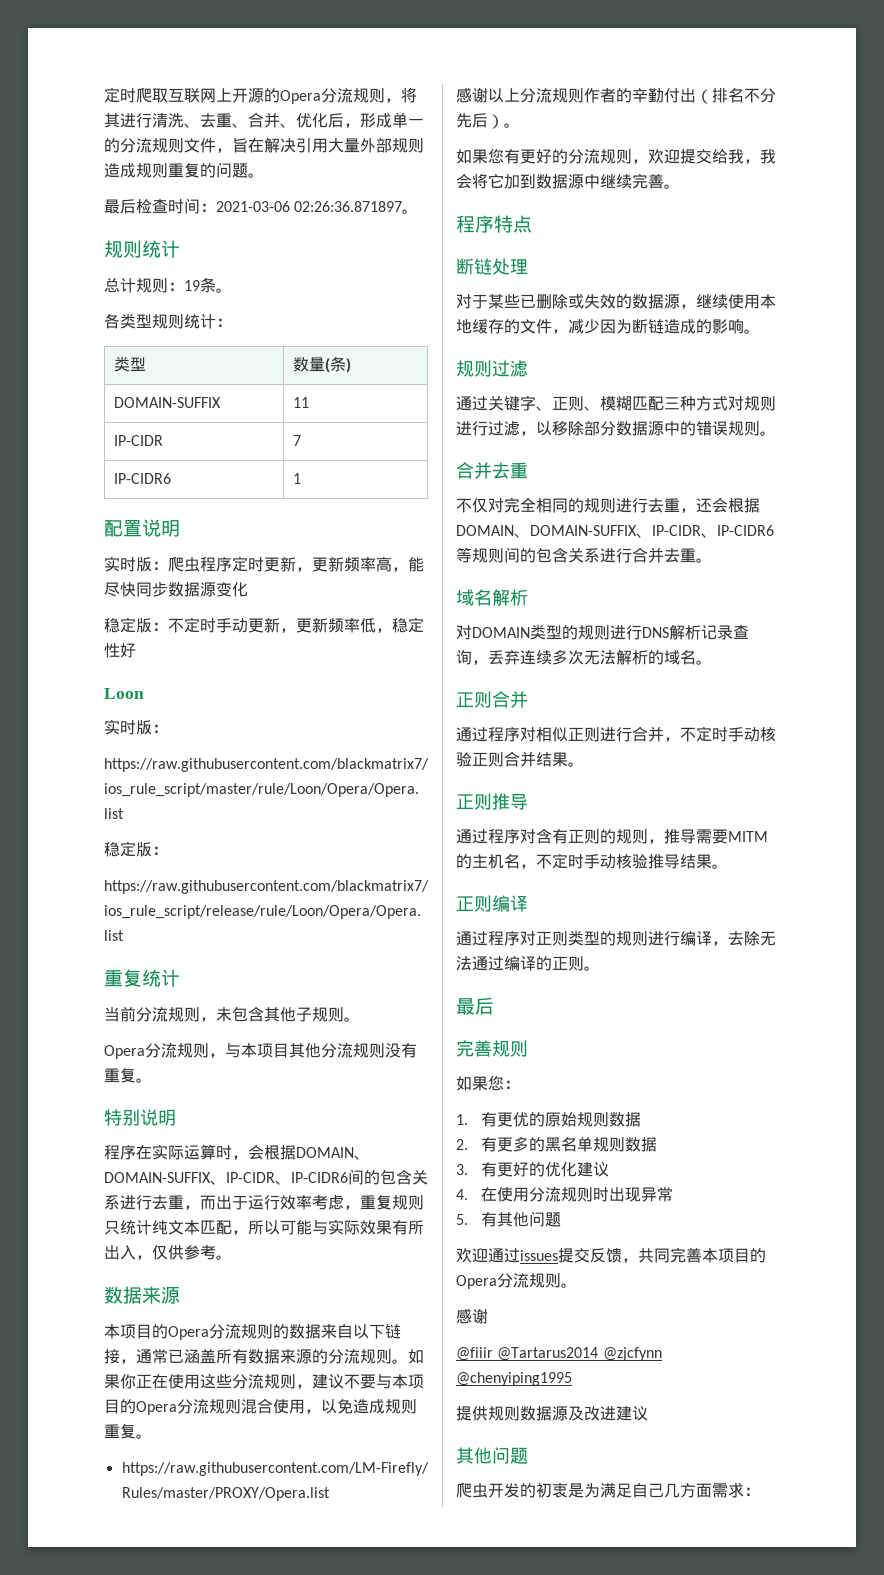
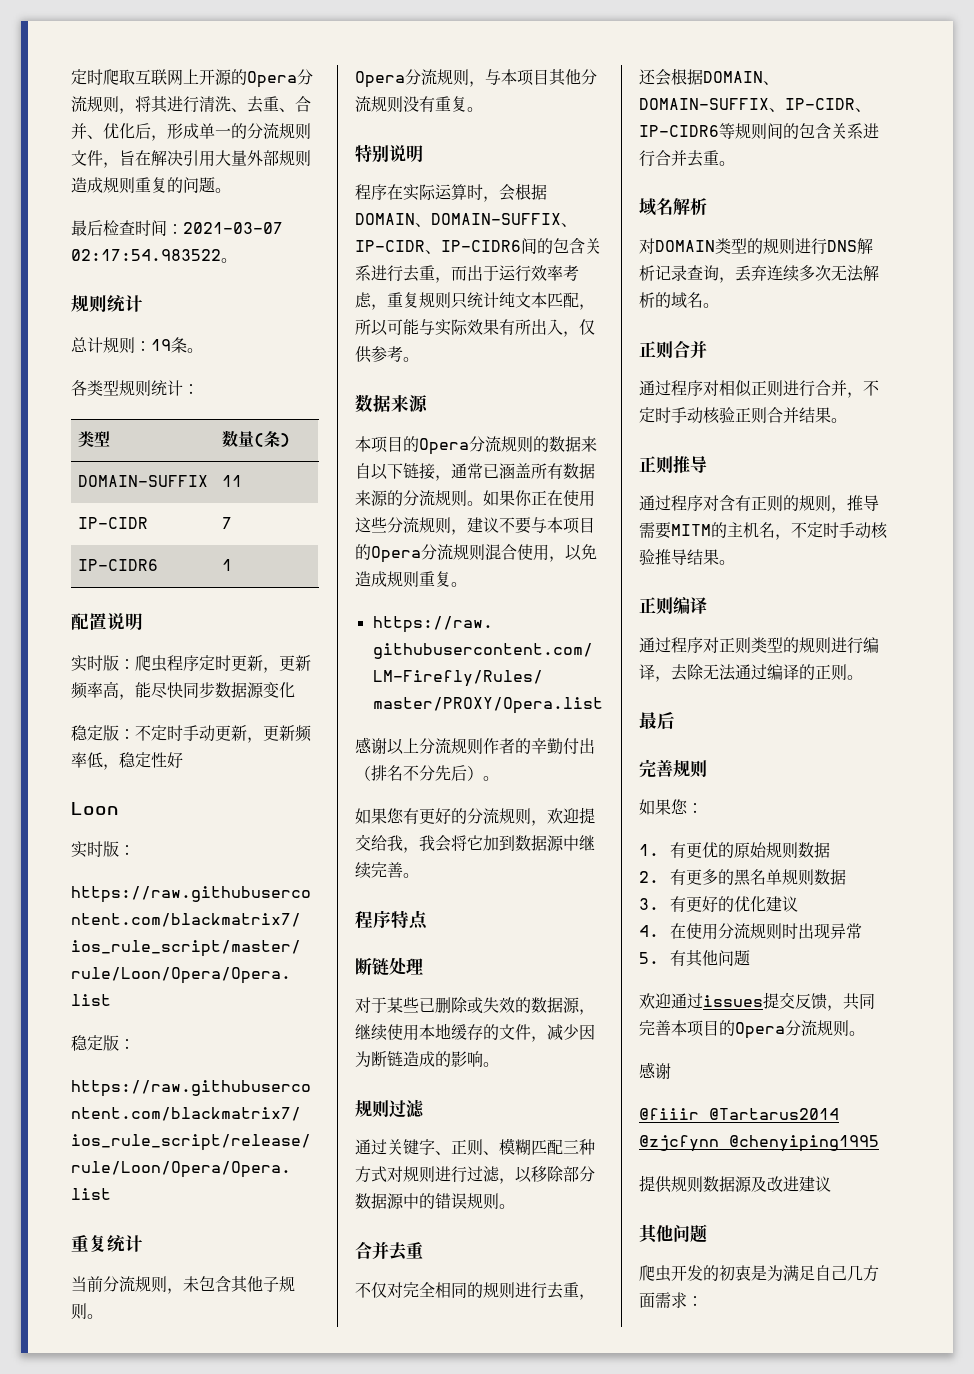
[216,201,403,212] 2021-03-06 02:26:36.871897 -> [183,222,283,234] [71,249,221,261] 2021-03-07 02:17:54.983522

